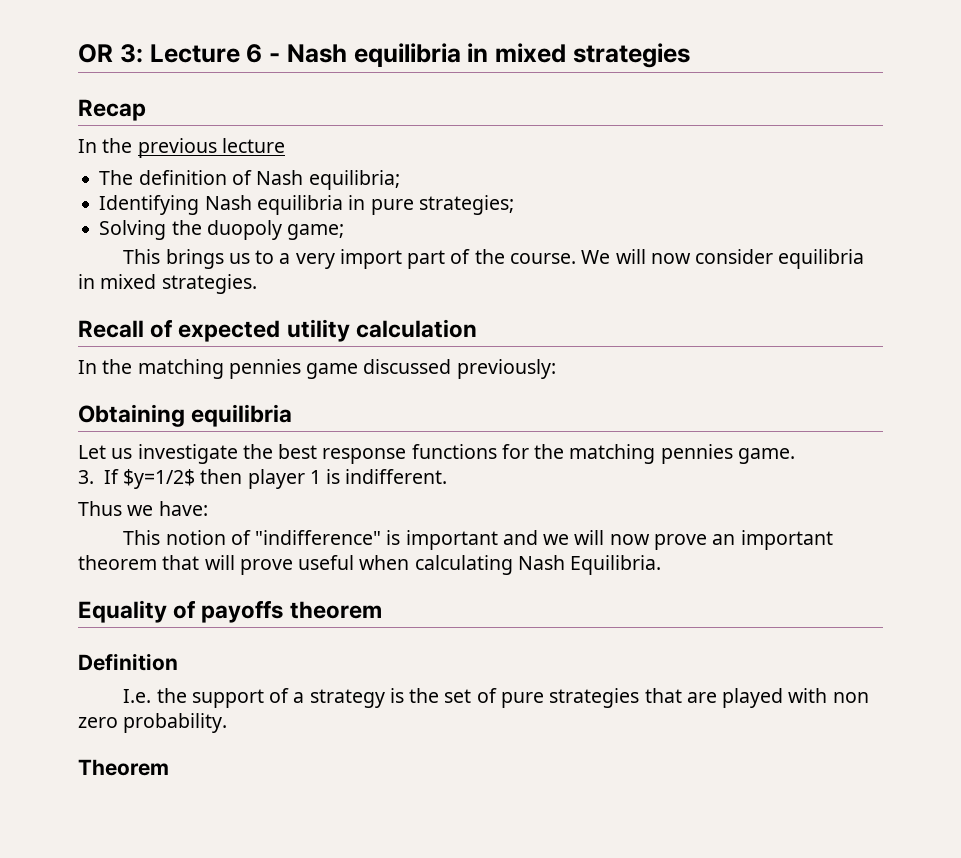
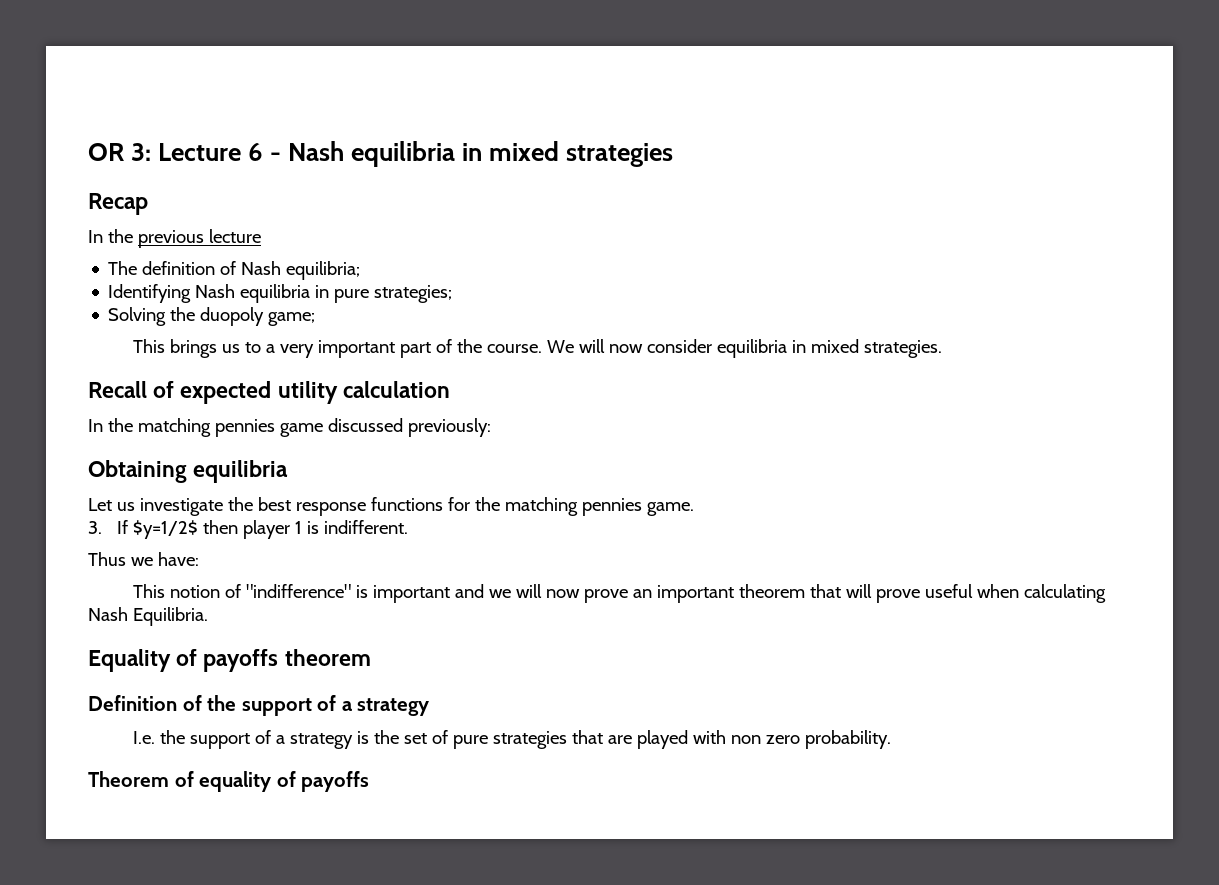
[339,249,402,269] import -> [317,340,395,358] important
(178, 662) none -> [182,695,430,716] of the support of a strategy
(169, 767) none -> [174,771,370,792] of equality of payoffs

